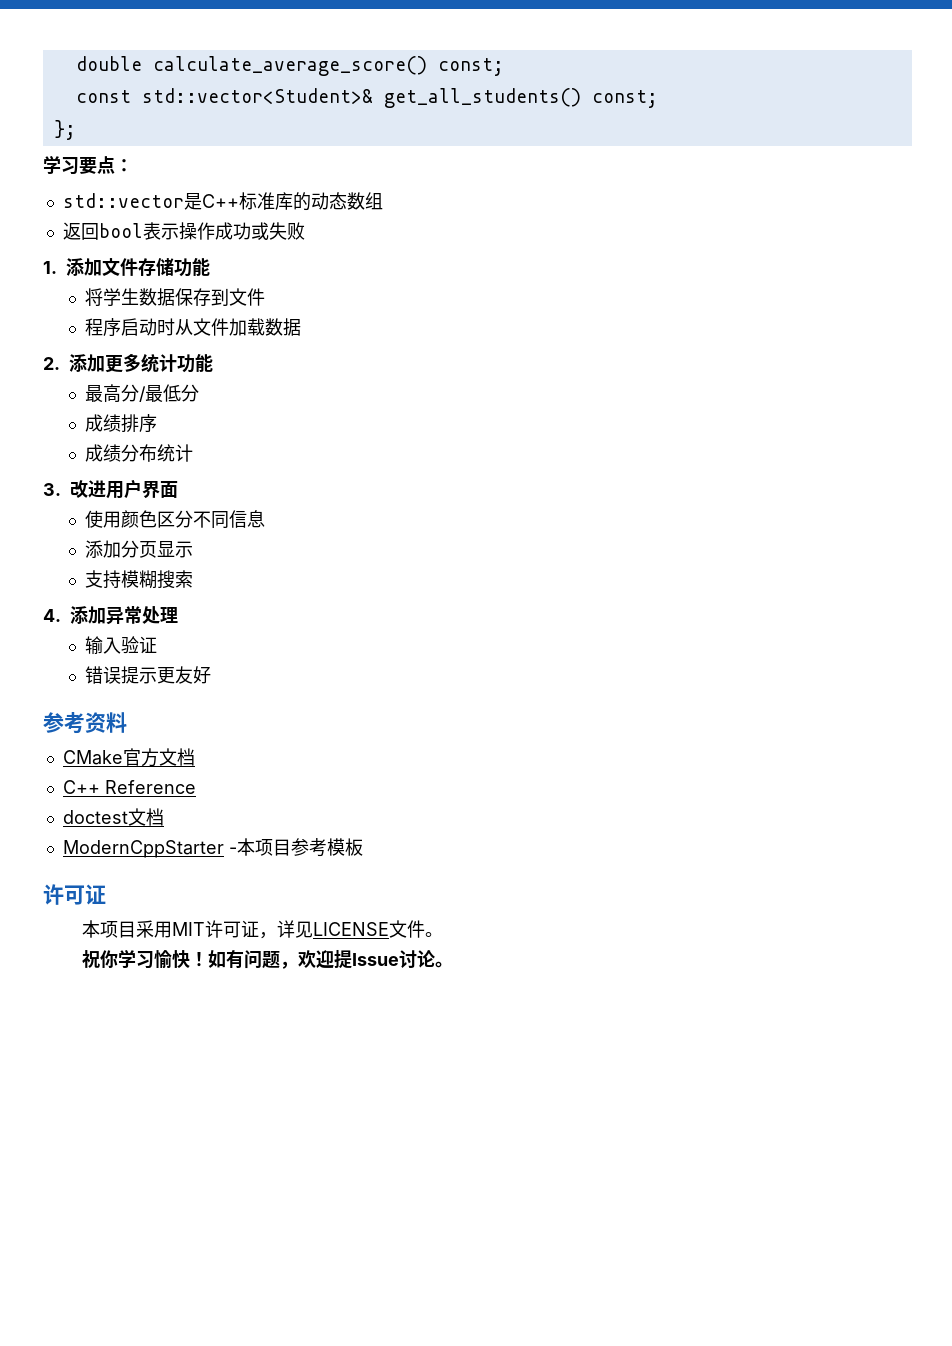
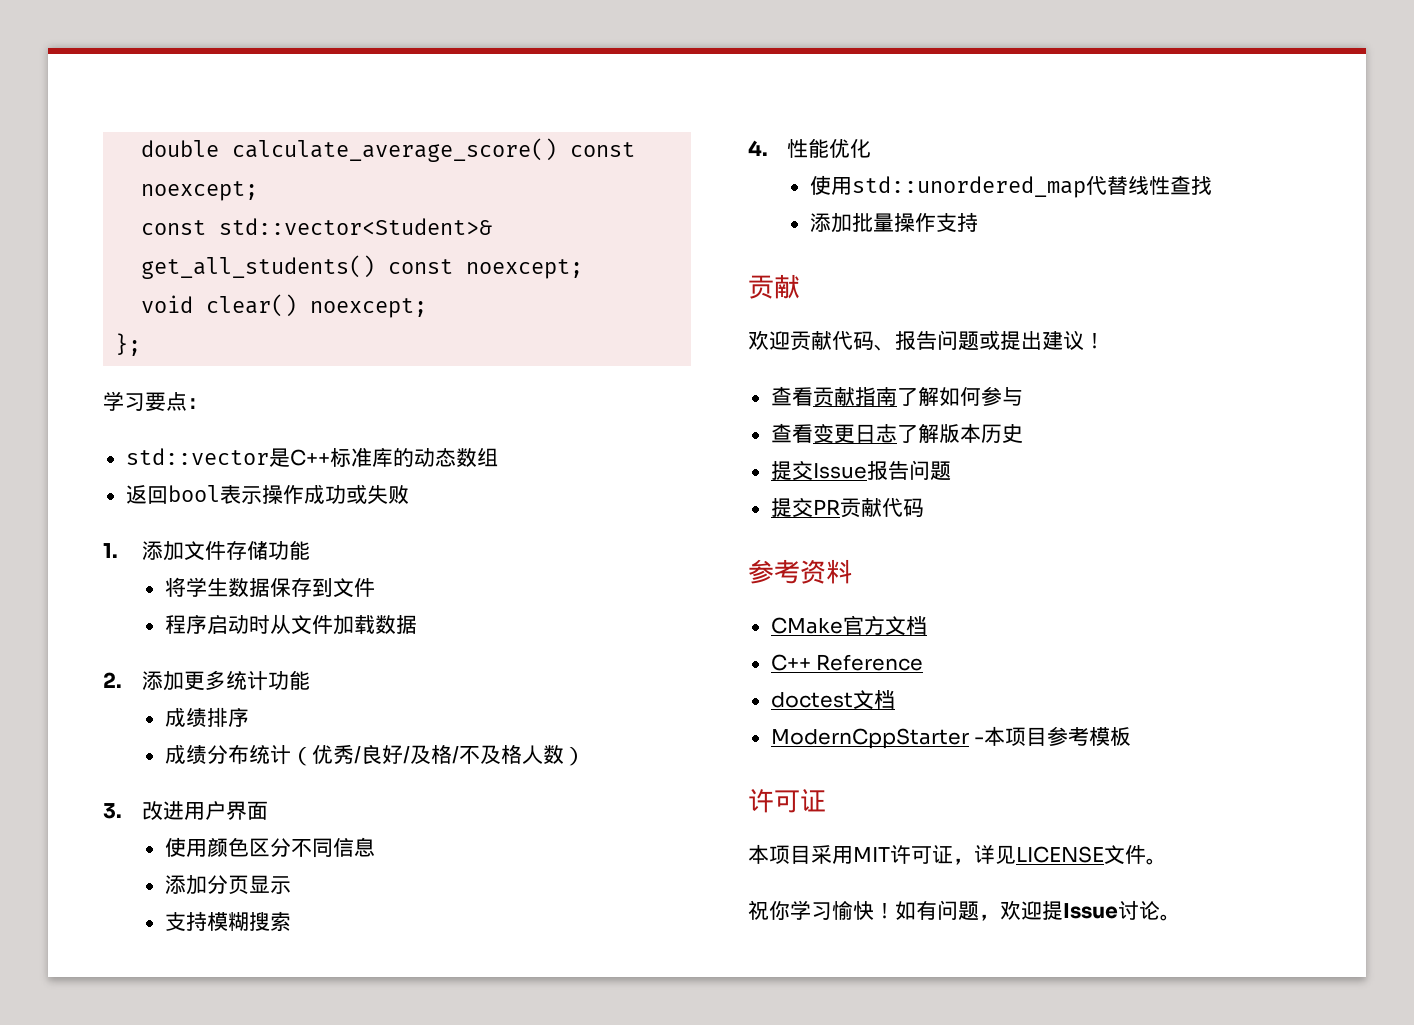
[437,58,504,76] const; -> [570,142,636,157] [141,181,259,201] const noexcept;
[591,90,658,108] const; -> [388,259,584,279] [141,294,428,318] const noexcept; // void clear() noexcept;
[84,384,199,403] // 最高分/最低分 -> (310, 680) none
(193, 453) none -> [290,744,585,766] （优秀/良好/及格/不及格人数）
[70,606,178,625] [84,636,157,655] [84,666,211,684] 添加异常处理 // 输入验证 // 错误提示更友好 -> [786,138,871,158] [809,175,1212,198] [809,212,978,233] [748,274,800,299] [748,330,1105,351] [770,386,1023,407] [770,423,1023,444] [770,460,951,481] [770,497,924,518] 性能优化 // 使用std::unordered_map代替线性查找 // 添加批量操作支持 // 贡献 // 欢迎贡献代码、报告问题或提出建议！ // 查看贡献指南了解如何参与 // 查看变更日志了解版本历史 // 提交Issue报告问题 // 提交PR贡献代码

